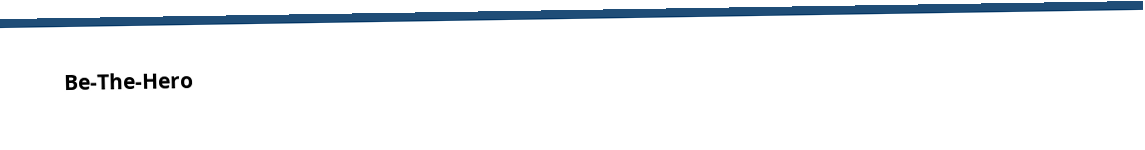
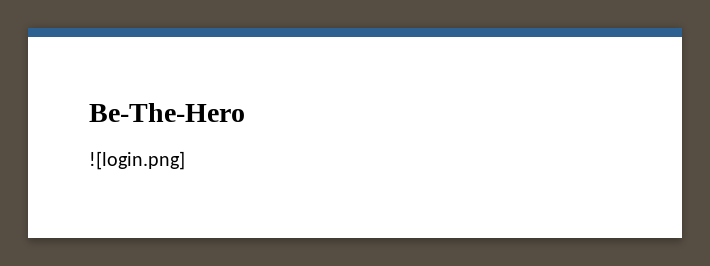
(194, 81) none -> [89,151,185,170] // ![login.png]

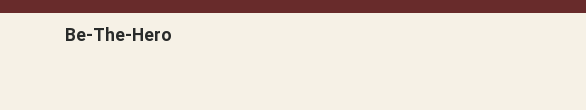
[89,151,185,170] // ![login.png] -> (172, 34) none

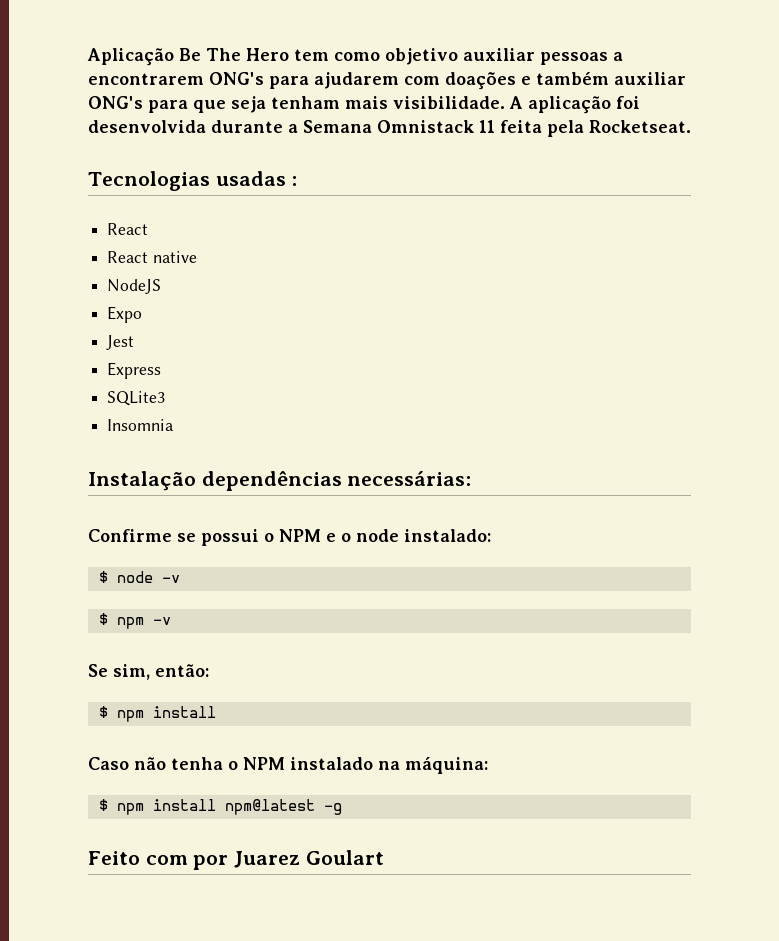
[65,27,172,41] Be-The-Hero -> [87,48,623,66] [88,71,686,90] [88,96,640,114] [88,120,691,137] [88,171,298,191] [107,223,149,235] [107,251,197,263] [107,279,162,294] [107,306,143,323] [106,335,135,350] [107,362,162,379] [107,391,166,406] [107,419,175,431] [88,471,472,491] [88,529,491,546] [98,571,180,583] [98,613,171,629] [88,664,209,680] [98,706,216,722] [88,756,488,774] [98,799,342,815] [88,850,384,870] Aplicação Be The Hero tem como objetivo auxiliar pessoas a encontrarem ONG's para ajudarem com doações e também auxiliar ONG's para que seja tenham mais visibilidade. A aplicação foi desenvolvida durante a Semana Omnistack 11 feita pela Rocketseat. // Tecnologias usadas : // React // React native // NodeJS // Expo // Jest // Express // SQLite3 // Insomnia // Instalação dependências necessárias: // Confirme se possui o NPM e o node instalado: // $ node -v // $ npm -v // Se sim, então: // $ npm install // Caso não tenha o NPM instalado na máquina: // $ npm install npm@latest -g // Feito com por Juarez Goulart

